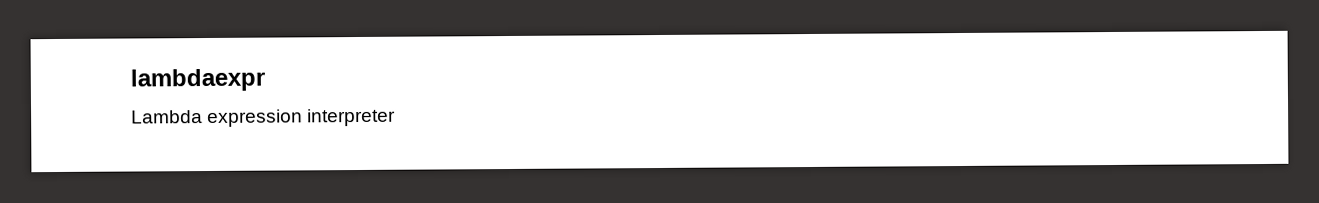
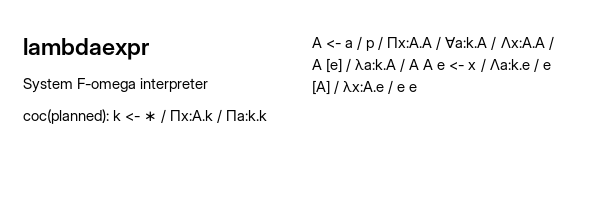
[131,109,304,128] Lambda expression -> [23,78,137,93] System F-omega
(397, 117) none -> [23,109,268,124] [312,36,554,51] [312,58,551,73] [312,80,418,95] // coc(planned): k <- ∗ / Πx:A.k / Πa:k.k A <- a / p / Πx:A.A / ∀a:k.A / Λx:A.A / A [e] / λa:k.A / A A e <- x / Λa:k.e / e [A] / λx:A.e / e e

